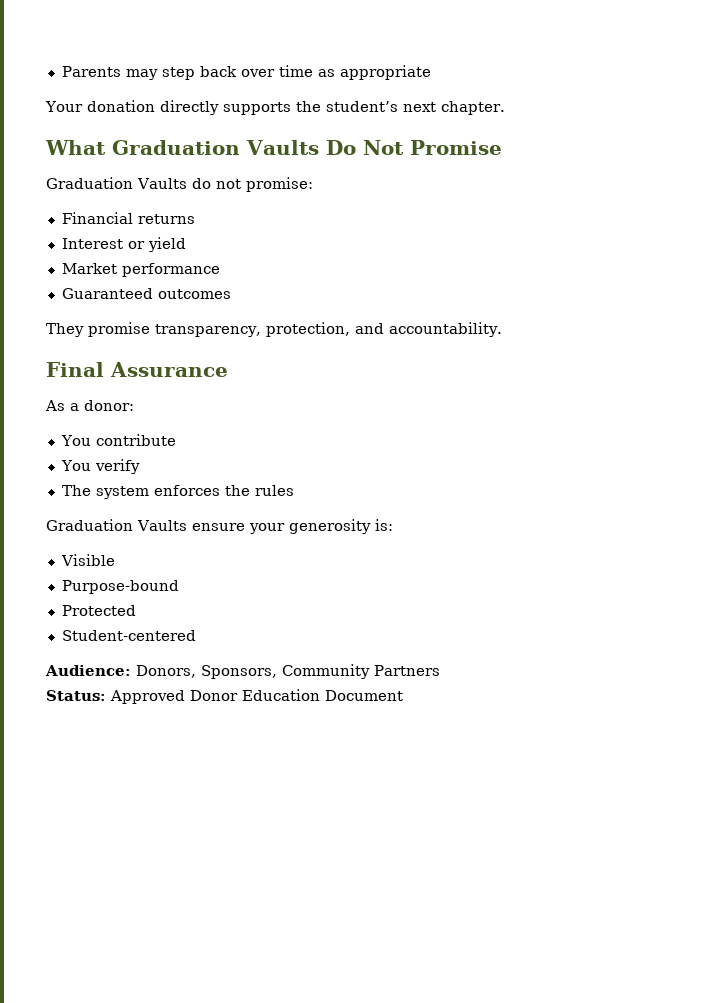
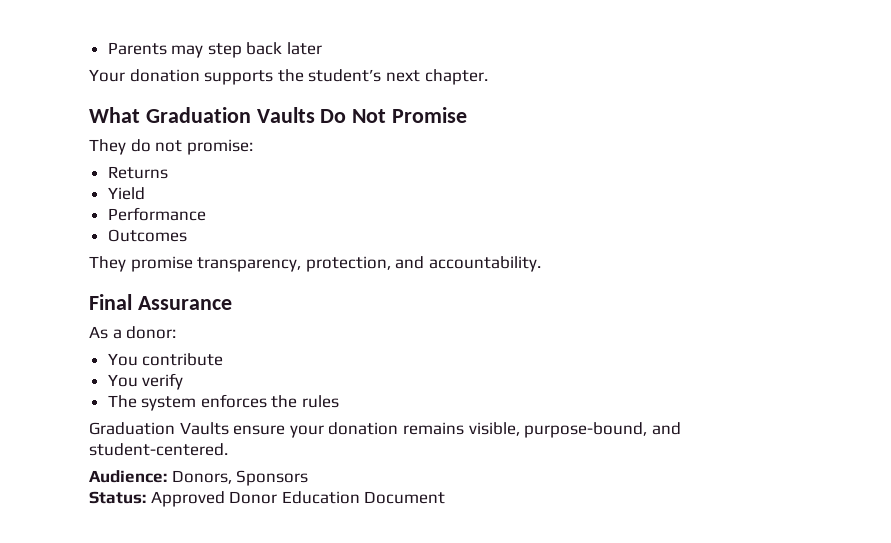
[240,65,431,80] over time as appropriate -> [287,42,323,55] later
[159,100,219,115] directly -> (200, 75) none
[46,177,187,189] Graduation Vaults -> [89,139,126,155] They
[61,212,195,224] [61,237,186,252] [61,263,220,277] [61,288,231,299] Financial returns // Interest or yield // Market performance // Guaranteed outcomes -> [107,166,168,179] [107,187,145,200] [107,207,206,221] [107,229,187,242] Returns // Yield // Performance // Outcomes
[288,519,393,534] [60,554,115,566] [61,580,179,594] [61,605,136,616] [61,630,196,641] generosity is: // Visible // Purpose-bound // Protected // Student-centered -> [328,422,681,438] [89,443,228,456] donation remains visible, purpose-bound, and student-centered.
[201,664,440,679] Sponsors, Community Partners -> [236,470,309,486] Sponsors

